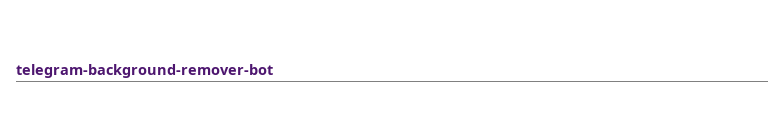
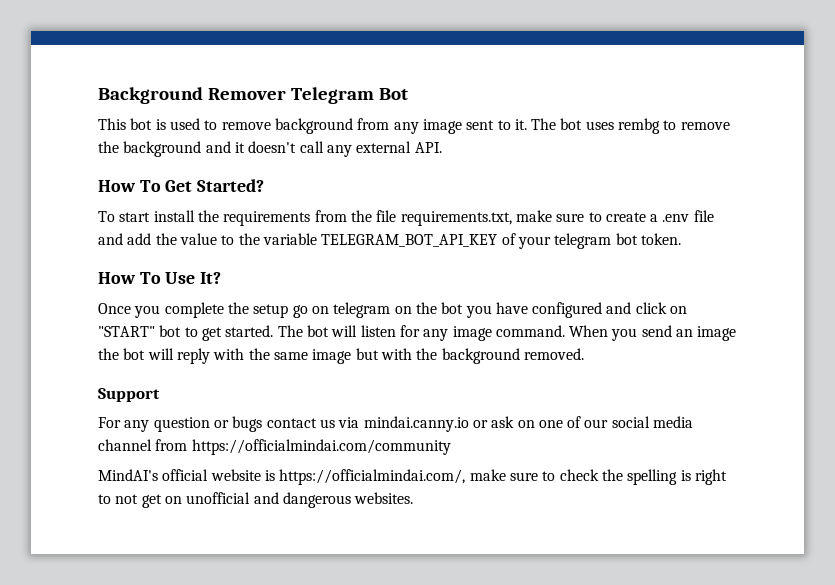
[16,64,273,78] telegram-background-remover-bot -> [98,87,408,104] [98,118,730,134] [98,141,442,157] [98,179,265,192] [98,210,714,226] [98,233,681,249] [98,272,222,284] [98,302,688,318] [98,325,737,341] [98,348,584,364] [98,388,160,402] [98,416,694,432] [98,439,451,455] [98,469,727,485] [98,492,414,508] Background Remover Telegram Bot // This bot is used to remove background from any image sent to it. The bot uses rembg to remove the background and it doesn't call any external API. // How To Get Started? // To start install the requirements from the file requirements.txt, make sure to create a .env file and add the value to the variable TELEGRAM_BOT_API_KEY of your telegram bot token. // How To Use It? // Once you complete the setup go on telegram on the bot you have configured and click on "START" bot to get started. The bot will listen for any image command. When you send an image the bot will reply with the same image but with the background removed. // Support // For any question or bugs contact us via mindai.canny.io or ask on one of our social media channel from https://officialmindai.com/community // MindAI's official website is https://officialmindai.com/, make sure to check the spelling is right to not get on unofficial and dangerous websites.

